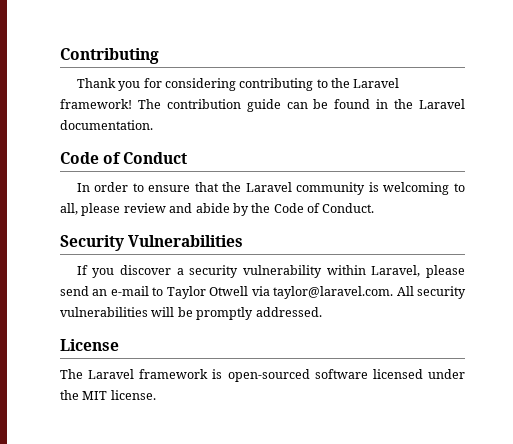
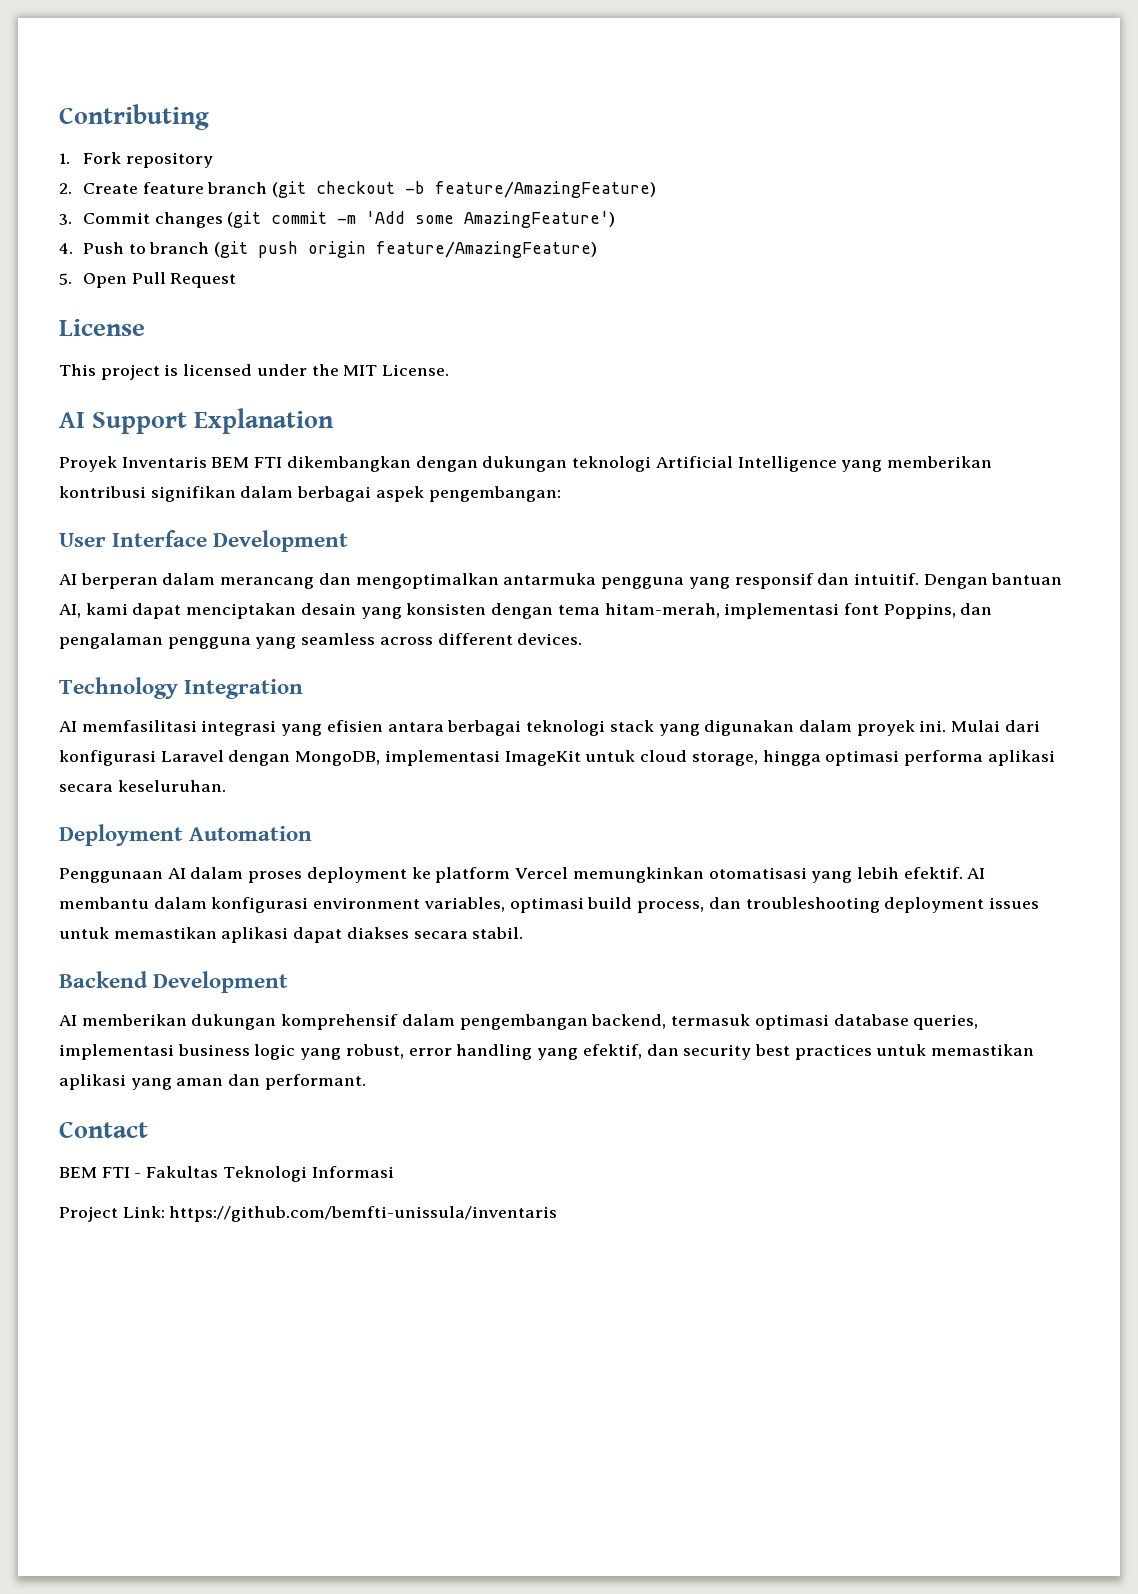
[76,78,400,91] [60,99,466,112] [60,120,153,130] [60,152,188,164] [76,182,465,195] [60,203,375,216] [60,235,244,251] [76,265,466,278] [60,286,467,299] [60,307,322,320] [60,339,119,351] [60,369,465,382] [60,390,156,400] Thank you for considering contributing to the Laravel framework! The contribution guide can be found in the Laravel documentation. // Code of Conduct // In order to ensure that the Laravel community is welcoming to all, please review and abide by the Code of Conduct. // Security Vulnerabilities // If you discover a security vulnerability within Laravel, please send an e-mail to Taylor Otwell via taylor@laravel.com. All security vulnerabilities will be promptly addressed. // License // The Laravel framework is open-sourced software licensed under the MIT license. -> [59,152,213,168] [59,181,656,198] [59,211,616,228] [59,241,597,258] [59,272,237,288] [59,319,145,336] [59,364,450,380] [59,408,335,434] [59,456,992,472] [59,486,561,502] [59,530,349,552] [59,573,1063,589] [59,603,993,619] [59,633,583,649] [59,677,304,699] [59,720,1040,736] [59,750,1055,766] [59,780,226,792] [59,824,313,846] [59,867,986,883] [59,897,1039,913] [59,927,524,943] [59,971,289,993] [59,1014,979,1030] [59,1044,1035,1060] [59,1074,366,1090] [59,1121,148,1138] [59,1166,394,1182] [59,1206,558,1222] 1. Fork repository // 2. Create feature branch (git checkout -b feature/AmazingFeature) // 3. Commit changes (git commit -m 'Add some AmazingFeature') // 4. Push to branch (git push origin feature/AmazingFeature) // 5. Open Pull Request // License // This project is licensed under the MIT License. // AI Support Explanation // Proyek Inventaris BEM FTI dikembangkan dengan dukungan teknologi Artificial Intelligence yang memberikan kontribusi signifikan dalam berbagai aspek pengembangan: // User Interface Development // AI berperan dalam merancang dan mengoptimalkan antarmuka pengguna yang responsif dan intuitif. Dengan bantuan AI, kami dapat menciptakan desain yang konsisten dengan tema hitam-merah, implementasi font Poppins, dan pengalaman pengguna yang seamless across different devices. // Technology Integration // AI memfasilitasi integrasi yang efisien antara berbagai teknologi stack yang digunakan dalam proyek ini. Mulai dari konfigurasi Laravel dengan MongoDB, implementasi ImageKit untuk cloud storage, hingga optimasi performa aplikasi secara keseluruhan. // Deployment Automation // Penggunaan AI dalam proses deployment ke platform Vercel memungkinkan otomatisasi yang lebih efektif. AI membantu dalam konfigurasi environment variables, optimasi build process, dan troubleshooting deployment issues untuk memastikan aplikasi dapat diakses secara stabil. // Backend Development // AI memberikan dukungan komprehensif dalam pengembangan backend, termasuk optimasi database queries, implementasi business logic yang robust, error handling yang efektif, dan security best practices untuk memastikan aplikasi yang aman dan performant. // Contact // BEM FTI - Fakultas Teknologi Informasi // Project Link: https://github.com/bemfti-unissula/inventaris

